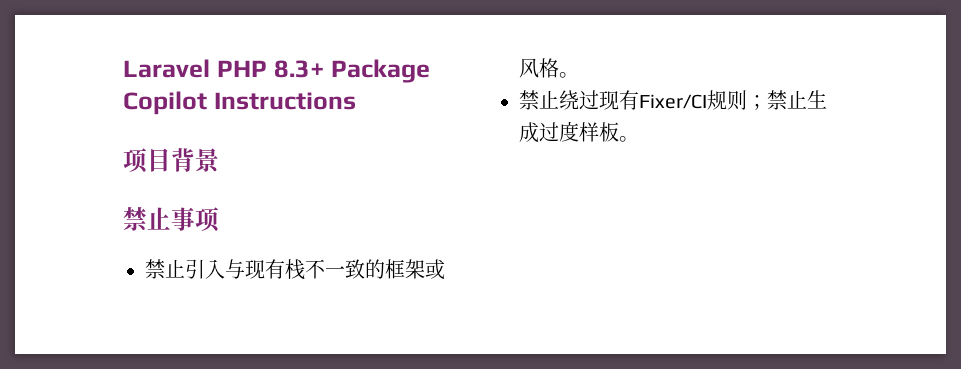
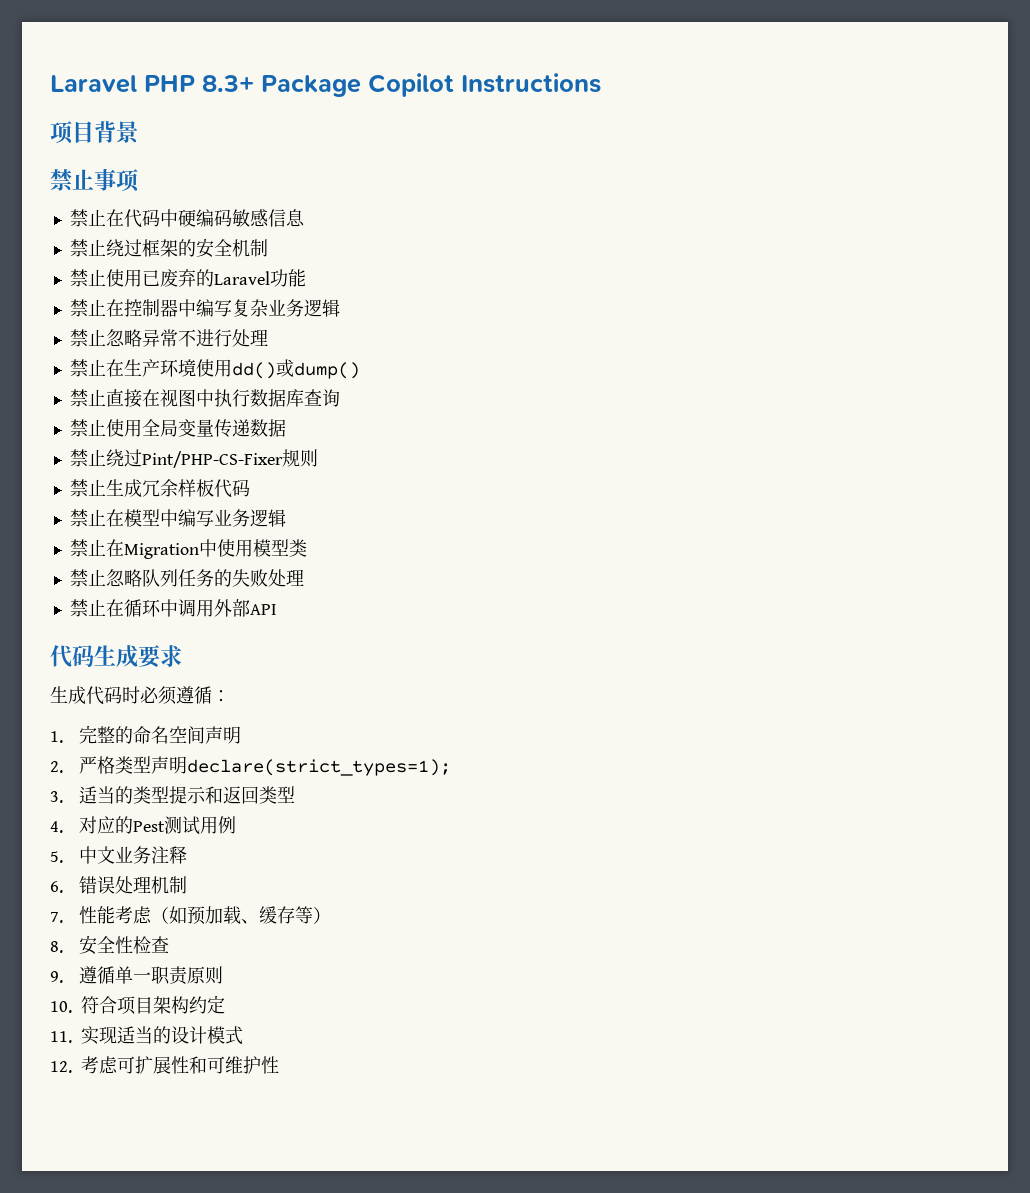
[185,259,445,280] [519,58,579,78] [519,90,707,110] 引入与现有栈不一致的框架或风格。 // 禁止绕过现有Fixer/CI -> [105,209,305,228] [69,238,268,258] [69,269,306,287] [69,299,340,317] [69,329,268,347] [69,359,360,379] [69,389,340,408] [69,419,286,438] [69,449,283,468] 在代码中硬编码敏感信息 // 禁止绕过框架的安全机制 // 禁止使用已废弃的Laravel功能 // 禁止在控制器中编写复杂业务逻辑 // 禁止忽略异常不进行处理 // 禁止在生产环境使用dd()或dump() // 禁止直接在视图中执行数据库查询 // 禁止使用全局变量传递数据 // 禁止绕过Pint/PHP-CS-Fixer
[747,95,767,110] ； -> (318, 458) //
[539,121,639,142] 过度样板。 -> [141,479,250,498] [69,509,286,527] [69,539,307,559] [69,569,304,587] [69,599,277,617] [50,645,182,668] [50,686,230,705] [50,725,242,744] [50,756,452,776] [50,786,296,804] [50,816,237,835] [50,846,188,864] [50,876,188,894] [50,906,332,925] [50,935,170,955] [50,966,224,985] [50,995,225,1015] [50,1026,243,1045] [50,1056,279,1074] 冗余样板代码 // 禁止在模型中编写业务逻辑 // 禁止在Migration中使用模型类 // 禁止忽略队列任务的失败处理 // 禁止在循环中调用外部API // 代码生成要求 // 生成代码时必须遵循： // 1.完整的命名空间声明 // 2.严格类型声明declare(strict_types=1); // 3.适当的类型提示和返回类型 // 4.对应的Pest测试用例 // 5.中文业务注释 // 6.错误处理机制 // 7.性能考虑（如预加载、缓存等） // 8.安全性检查 // 9.遵循单一职责原则 // 10.符合项目架构约定 // 11.实现适当的设计模式 // 12.考虑可扩展性和可维护性

